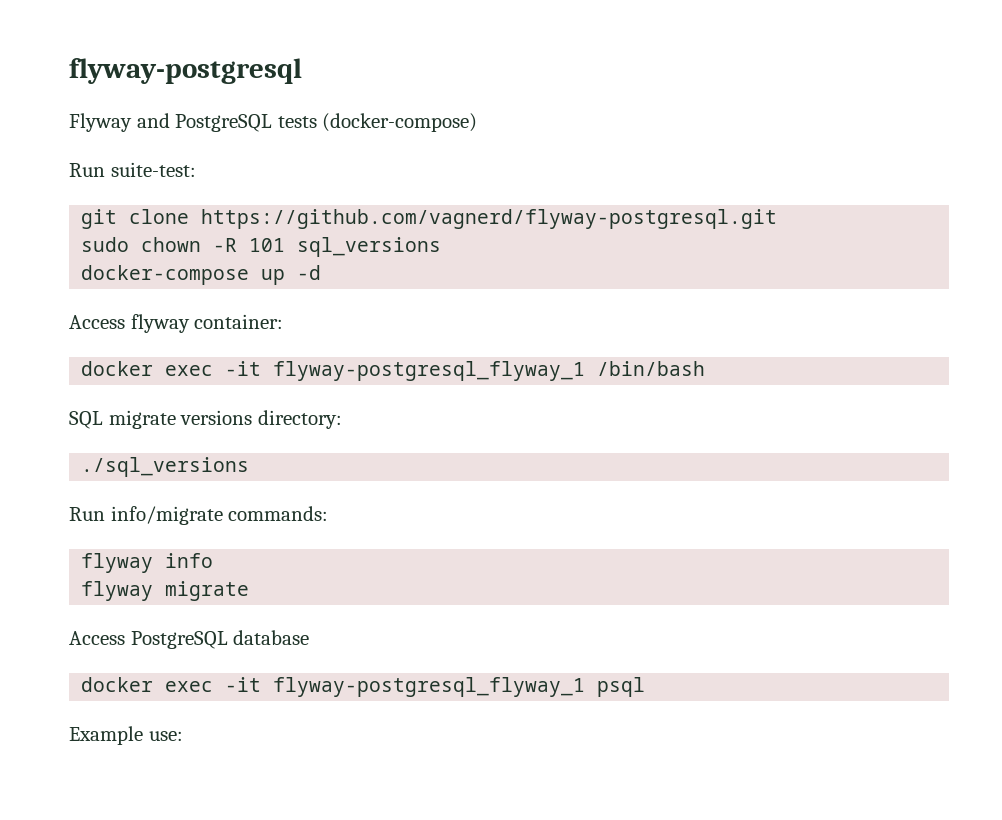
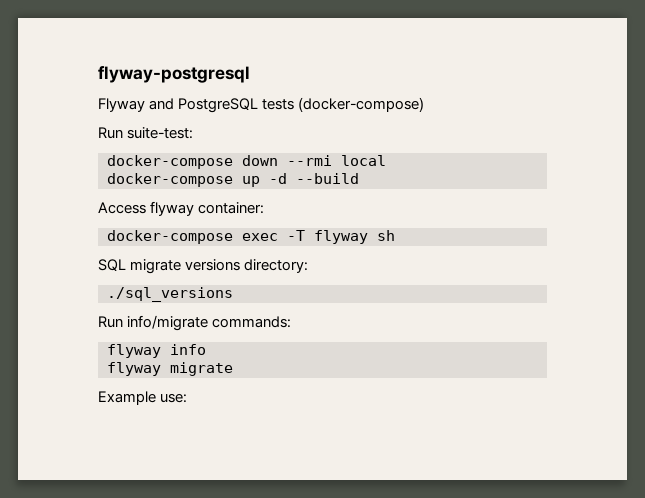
[81,209,778,229] [81,237,442,257] git clone https://github.com/vagnerd/flyway-postgresql.git // sudo chown -R 101 sql_versions -> [107,155,386,169] docker-compose down --rmi local
(322, 272) none -> [296,173,359,184] --build
[81,361,706,381] docker exec -it flyway-postgresql_flyway_1 /bin/bash -> [107,230,395,244] docker-compose exec -T flyway sh
[69,630,310,649] [81,677,646,697] // Access PostgreSQL database // docker exec -it flyway-postgresql_flyway_1 psql -> (233, 369) none

